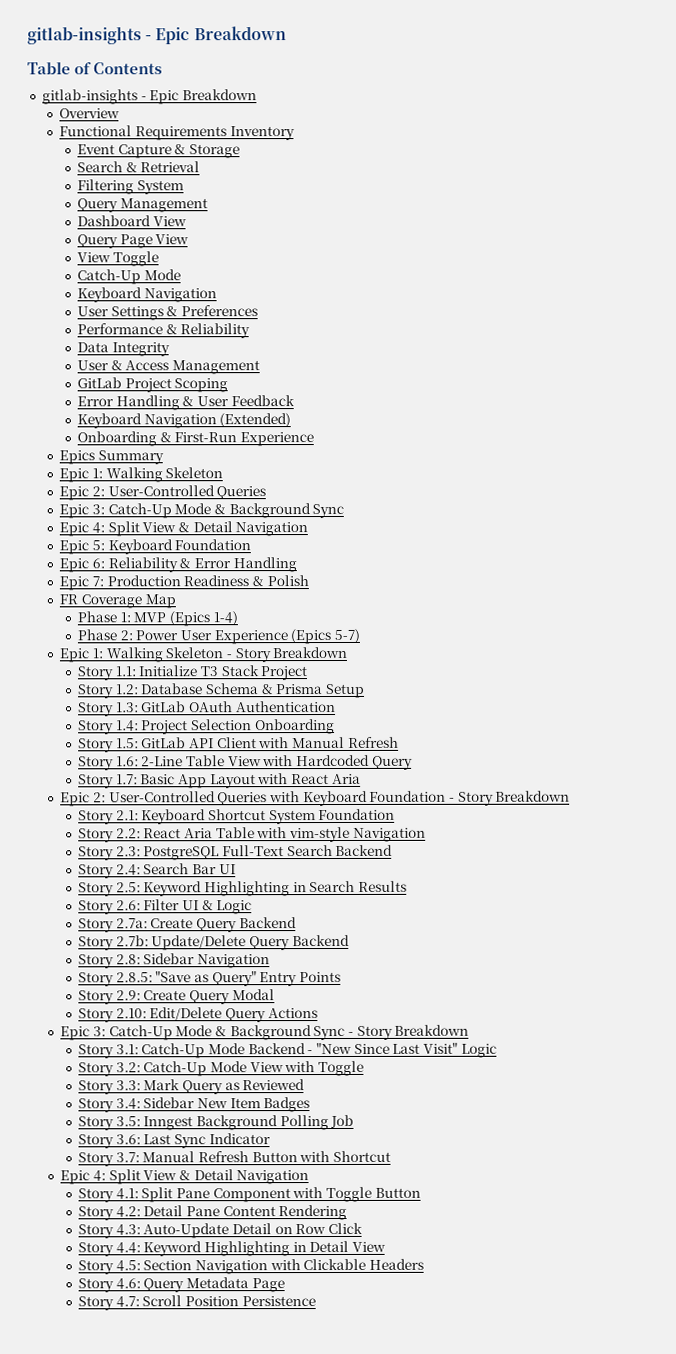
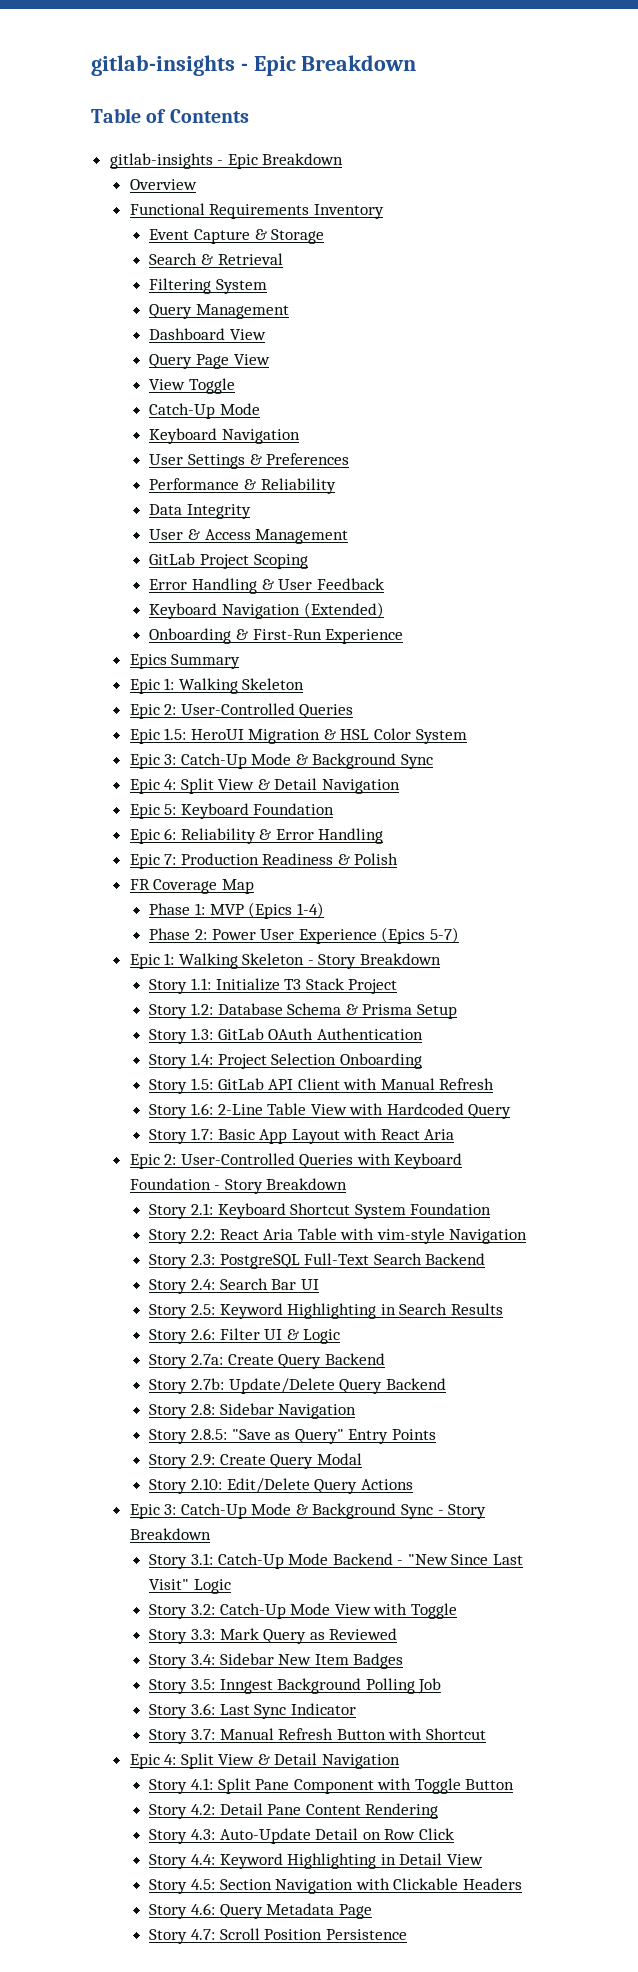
(267, 493) none -> [129,728,467,744] // Epic 1.5: HeroUI Migration & HSL Color System

